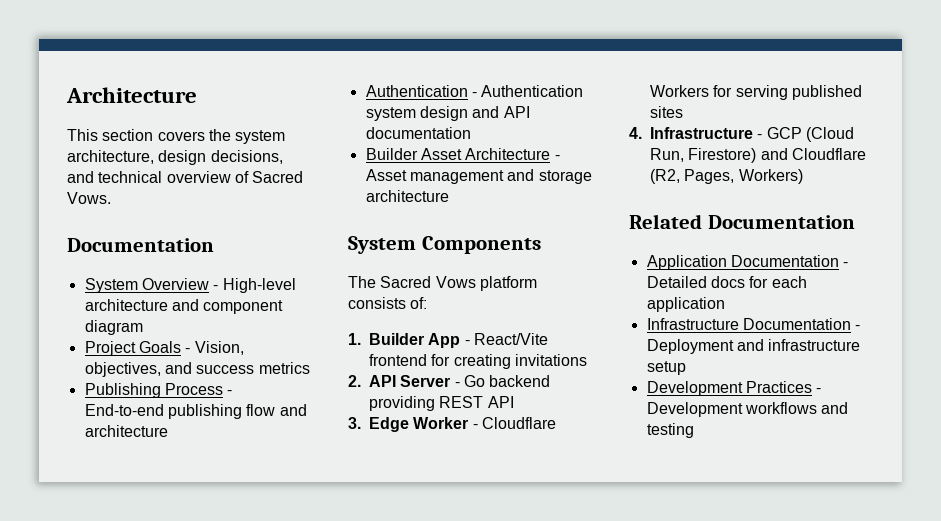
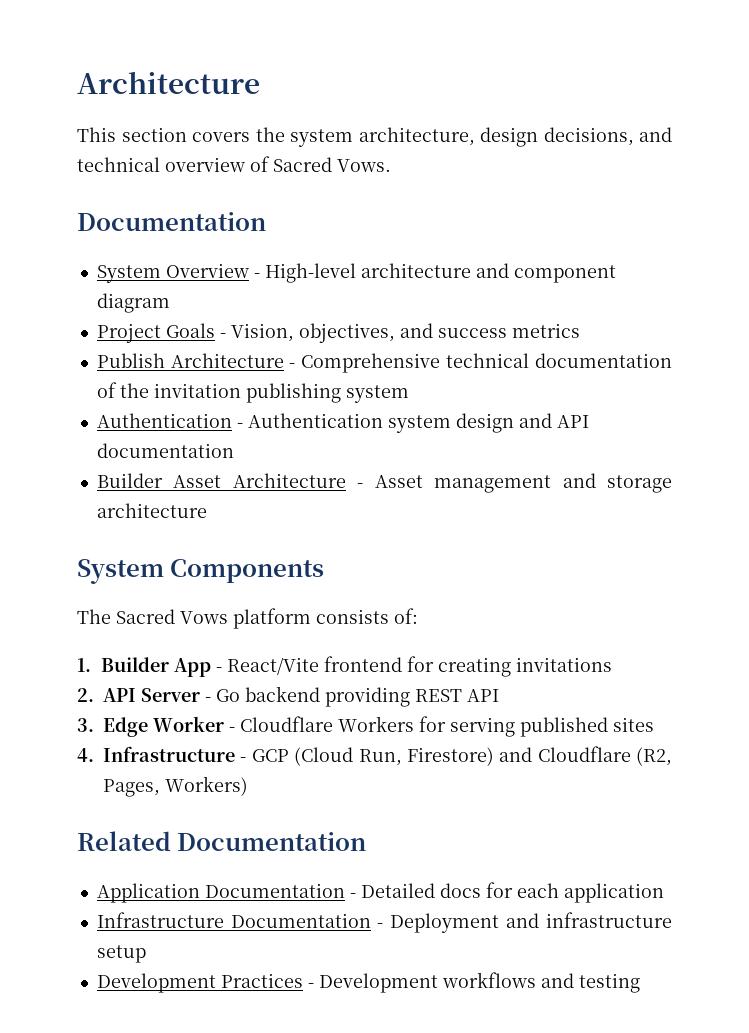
[84,383,233,398] [84,404,307,419] [84,425,168,437] Publishing Process - End-to-end publishing flow and architecture -> [96,353,672,373] [96,382,409,403] Publish Architecture - Comprehensive technical documentation of the invitation publishing system

